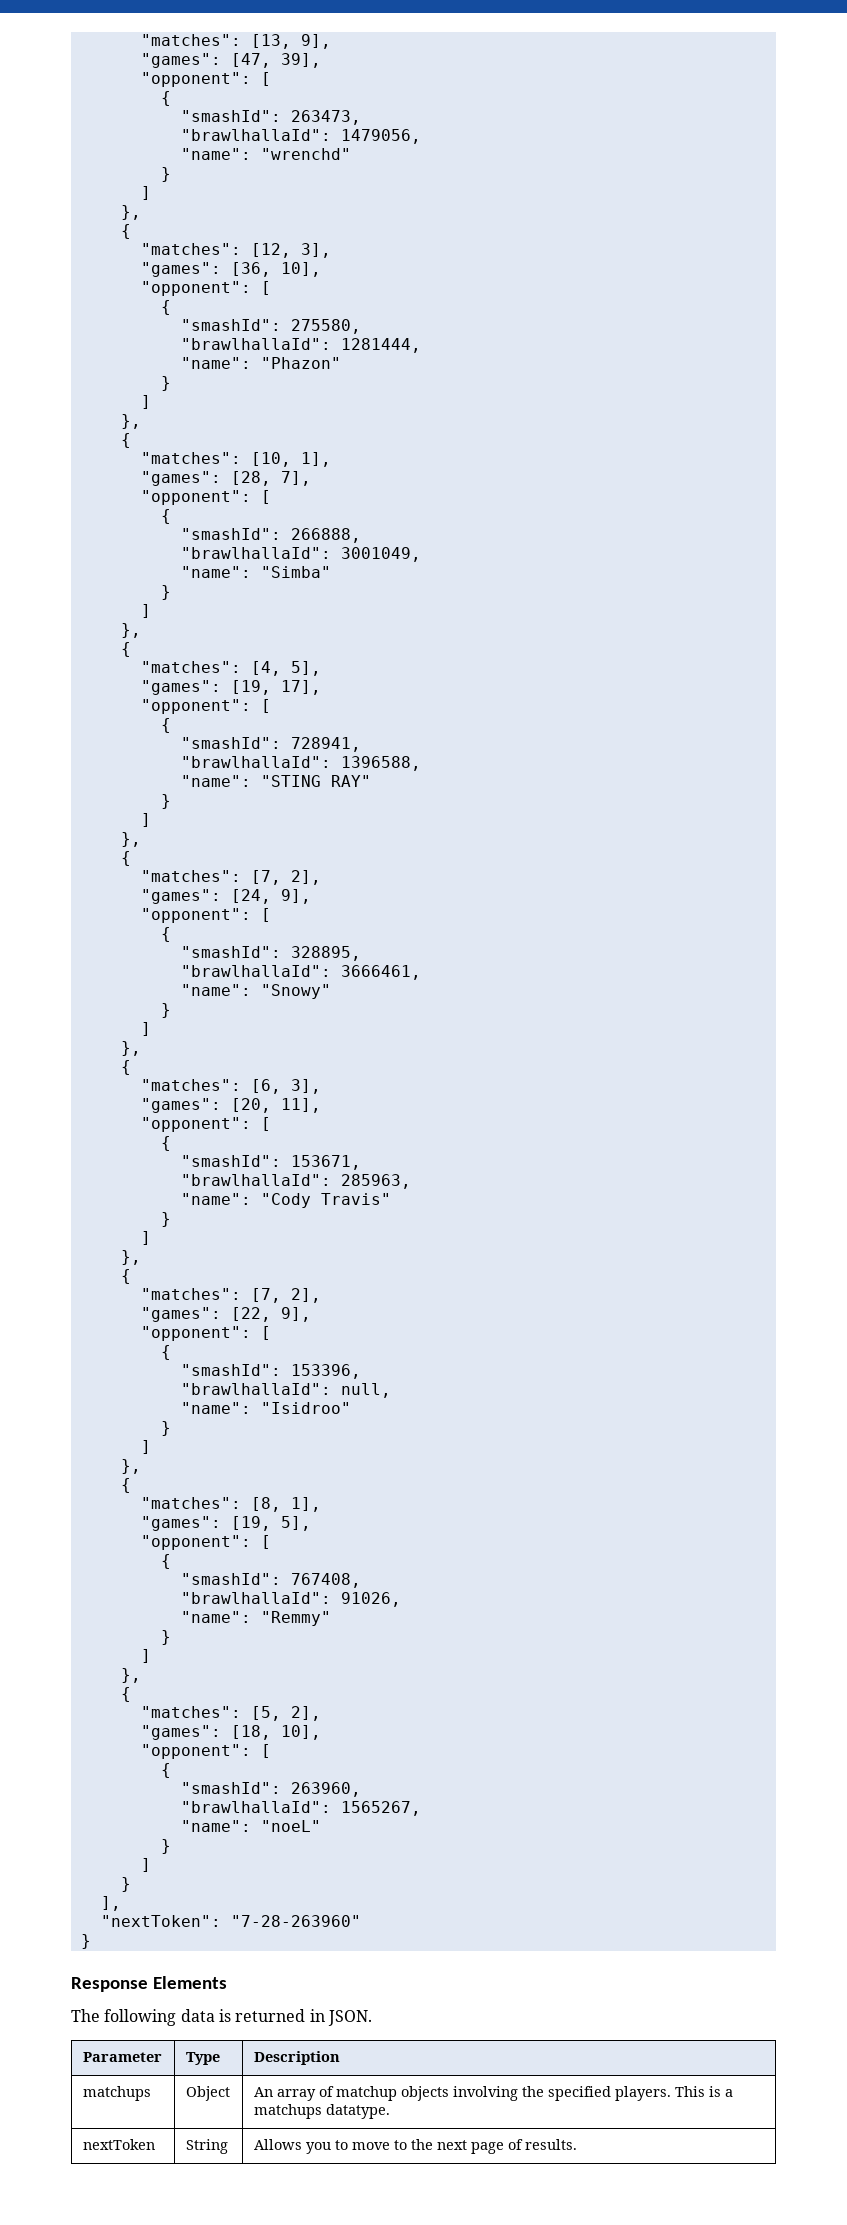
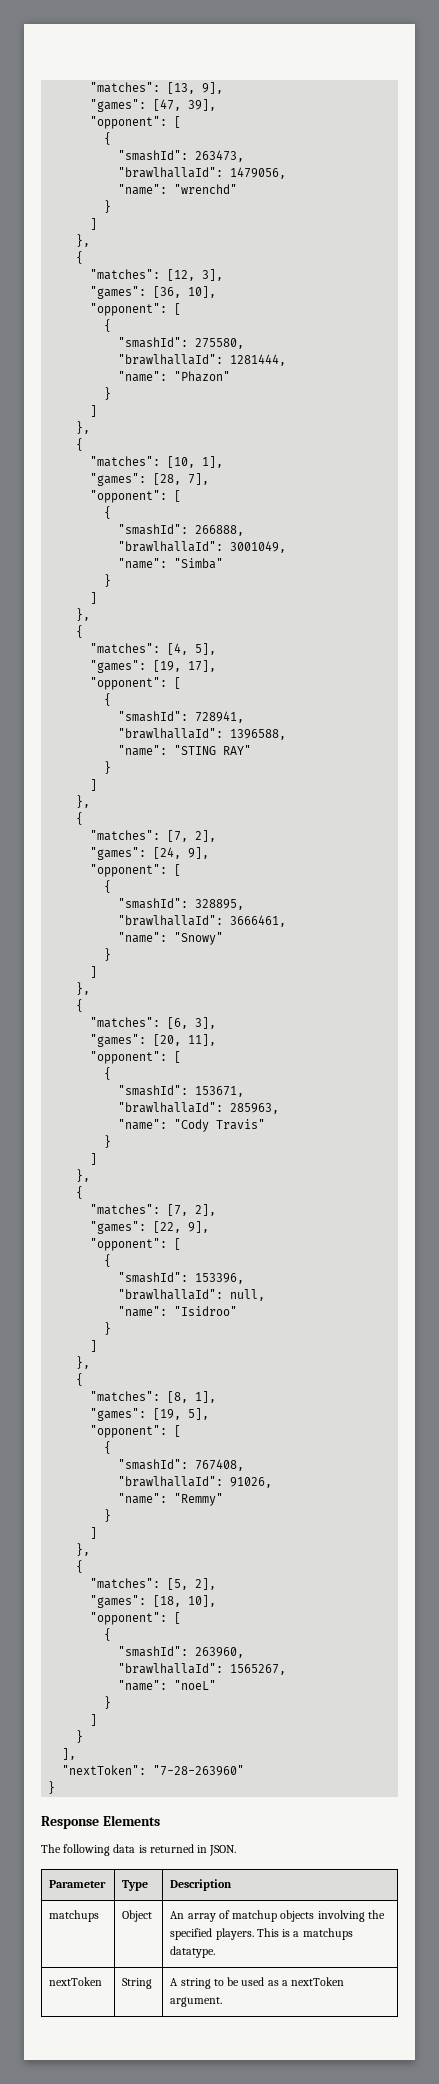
[253,2139,577,2154] Allows you to move to the next page of results. -> [170,1977,345,1989] [170,1997,223,2007] A string to be used as a nextToken argument.

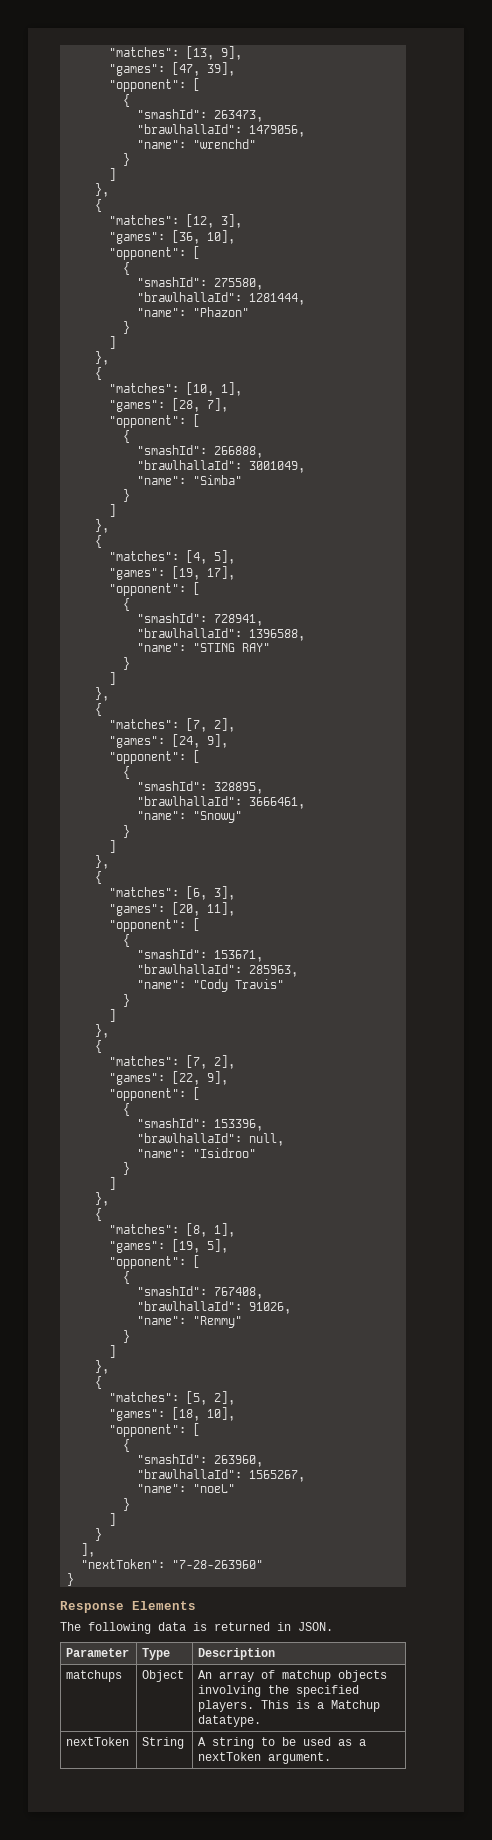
[302,1928,353,1940] matchups -> [331,1700,381,1712] Matchup

